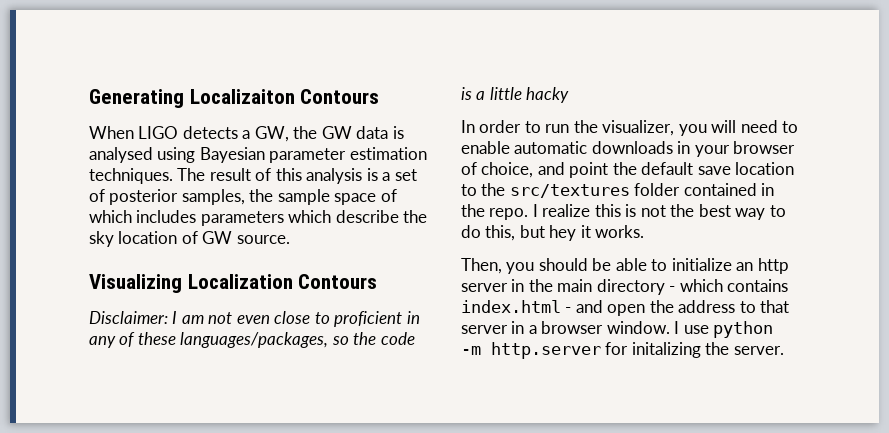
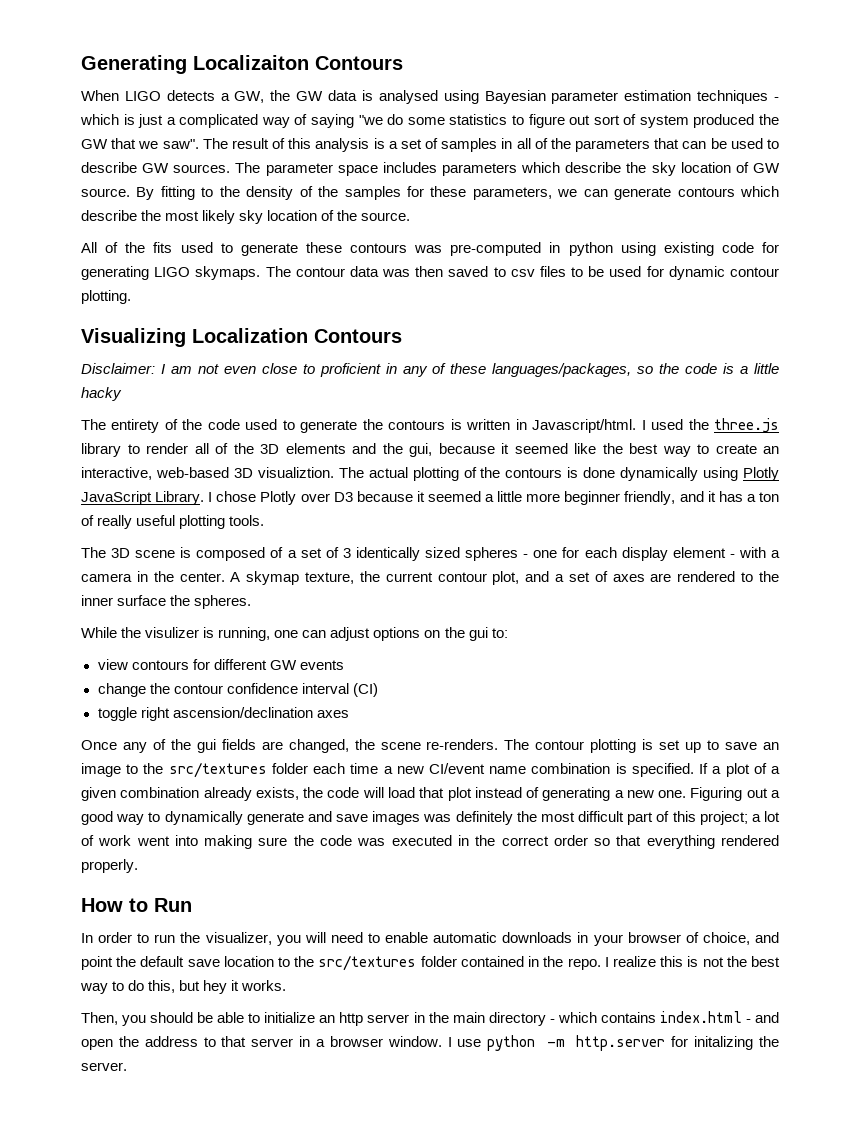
[89,168,173,184] techniques. -> [697,90,780,104] [80,114,779,128] [81,138,199,149] techniques - which is just a complicated way of saying "we do some statistics to figure out sort of system produced the GW that we saw".
[109,189,397,205] [89,210,132,223] posterior samples, the sample space of which -> [441,138,779,152] [81,162,378,176] samples in all of the parameters that can be used to describe GW sources. The parameter space
(290, 239) none -> [136,186,779,200] [81,210,411,224] [81,242,779,256] [81,266,779,280] [81,290,131,304] By fitting to the density of the samples for these parameters, we can generate contours which describe the most likely sky location of the source. // All of the fits used to generate these contours was pre-computed in python using existing code for generating LIGO skymaps. The contour data was then saved to csv files to be used for dynamic contour plotting.
(570, 95) none -> [81,418,780,433] [81,443,779,457] [81,467,780,481] [81,491,780,505] [81,515,265,529] [81,547,780,561] [81,571,780,585] [81,595,252,609] [81,627,508,641] [97,659,344,670] [97,683,378,697] [97,707,349,721] [81,739,779,753] [81,762,780,778] [81,787,781,801] [81,811,780,825] [81,835,779,849] [81,859,138,873] [81,898,192,912] // The entirety of the code used to generate the contours is written in Javascript/html. I used the three.js library to render all of the 3D elements and the gui, because it seemed like the best way to create an interactive, web-based 3D visualiztion. The actual plotting of the contours is done dynamically using Plotly JavaScript Library. I chose Plotly over D3 because it seemed a little more beginner friendly, and it has a ton of really useful plotting tools. // The 3D scene is composed of a set of 3 identically sized spheres - one for each display element - with a camera in the center. A skymap texture, the current contour plot, and a set of axes are rendered to the inner surface the spheres. // While the visulizer is running, one can adjust options on the gui to: // view contours for different GW events // change the contour confidence interval (CI) // toggle right ascension/declination axes // Once any of the gui fields are changed, the scene re-renders. The contour plotting is set up to save an image to the src/textures folder each time a new CI/event name combination is specified. If a plot of a given combination already exists, the code will load that plot instead of generating a new one. Figuring out a good way to dynamically generate and save images was definitely the most difficult part of this project; a lot of work went into making sure the code was executed in the correct order so that everything rendered properly. // How to Run

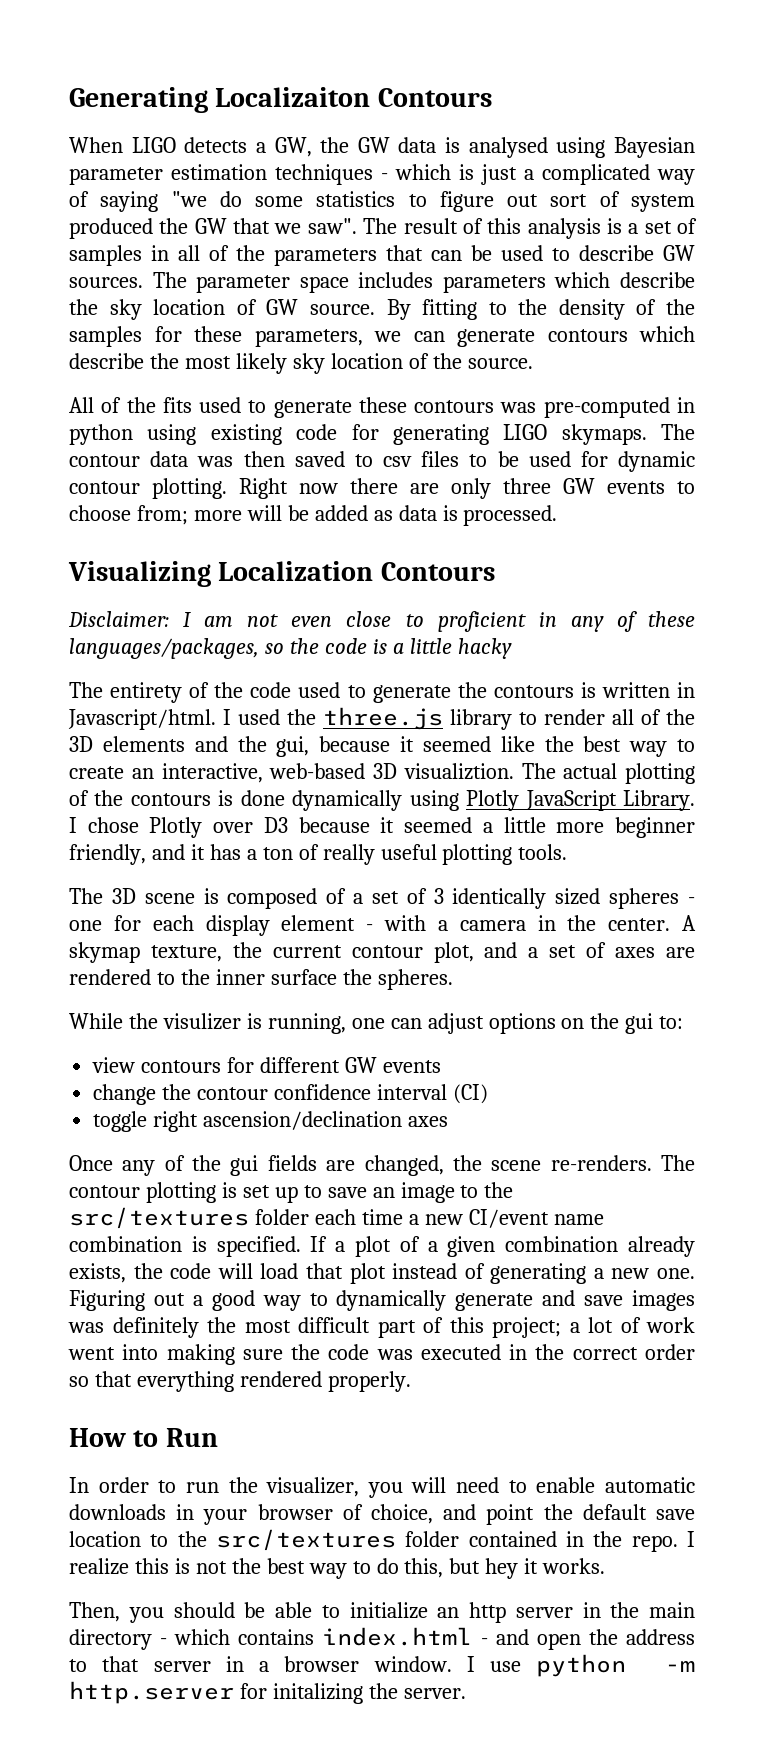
(131, 297) none -> [239,478,695,499] [69,505,558,526] Right now there are only three GW events to choose from; more will be added as data is processed.

